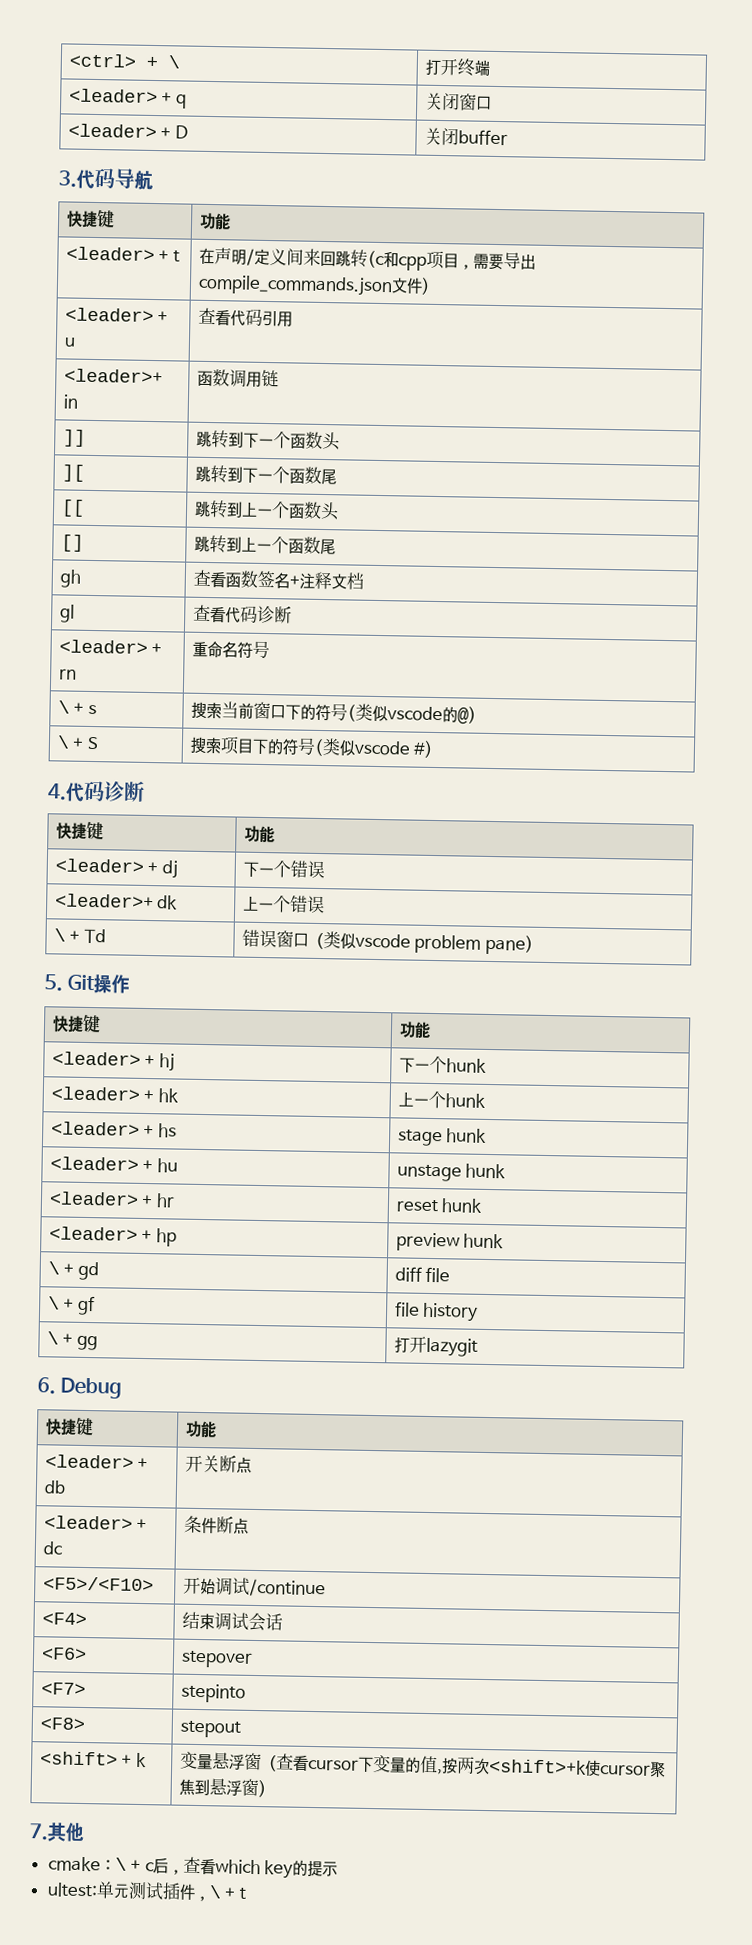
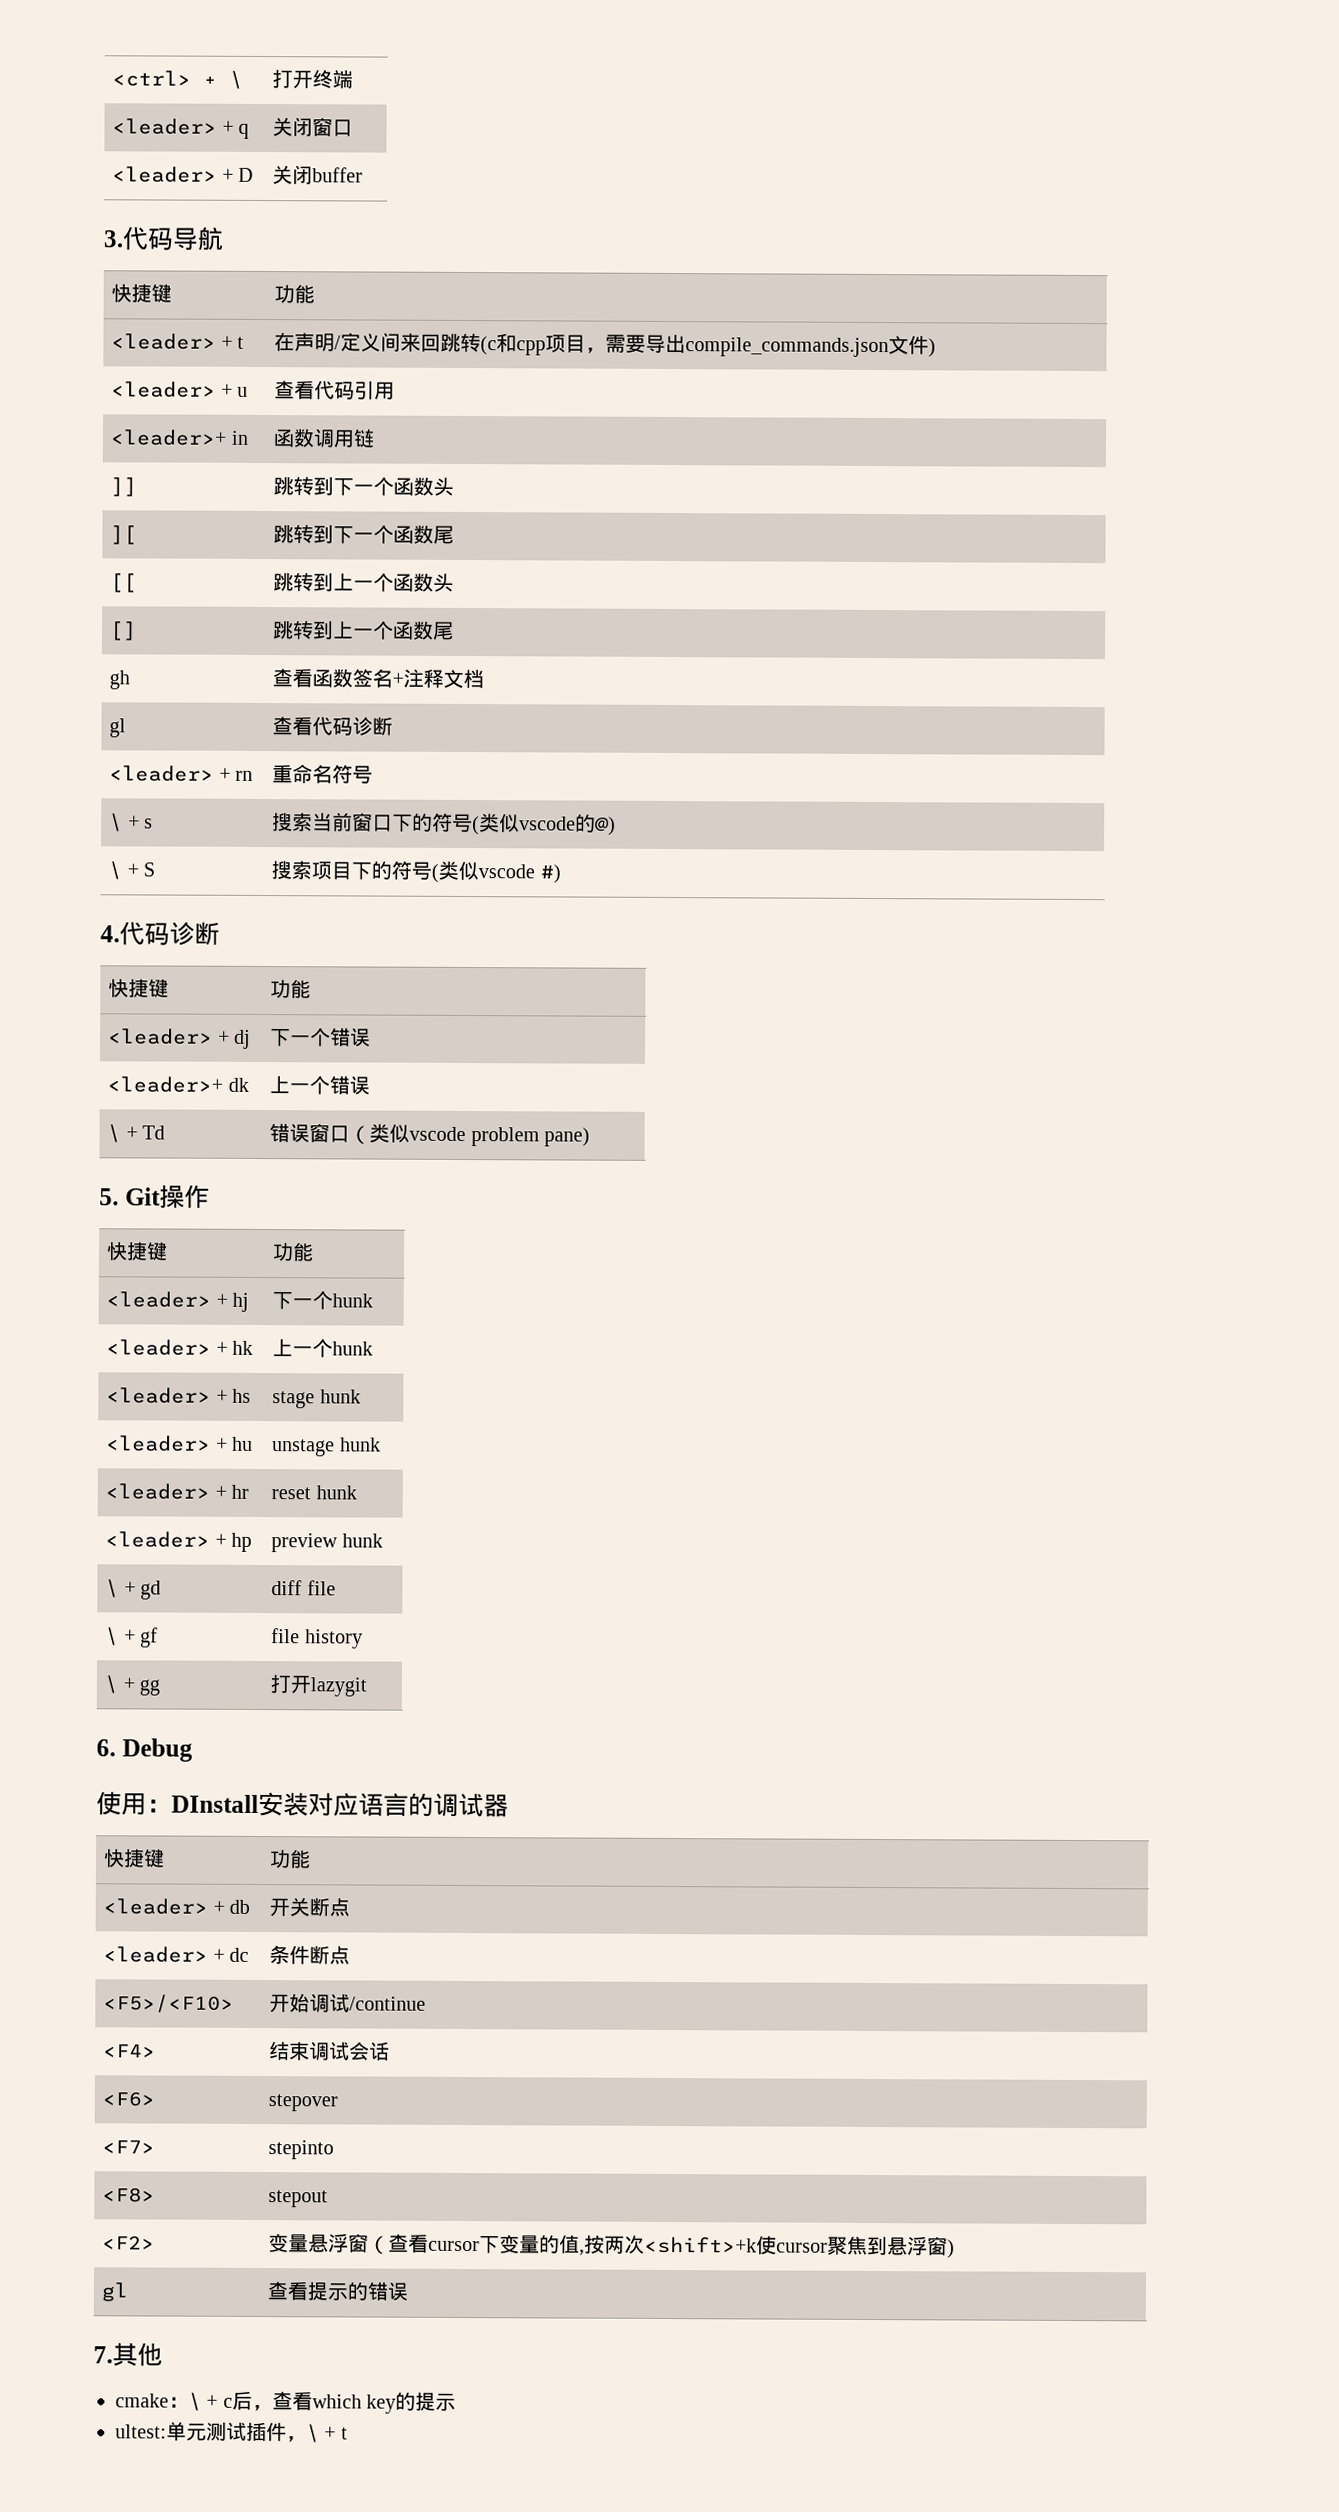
(123, 1388) none -> [96,1791,509,1818] // 使用：DInstall安装对应语言的调试器
[39,1751,147,1768] <shift> + k -> [102,2235,156,2250] <F2>
(267, 1789) none -> [101,2282,129,2302] [267,2281,409,2301] // gl | 查看提示的错误

